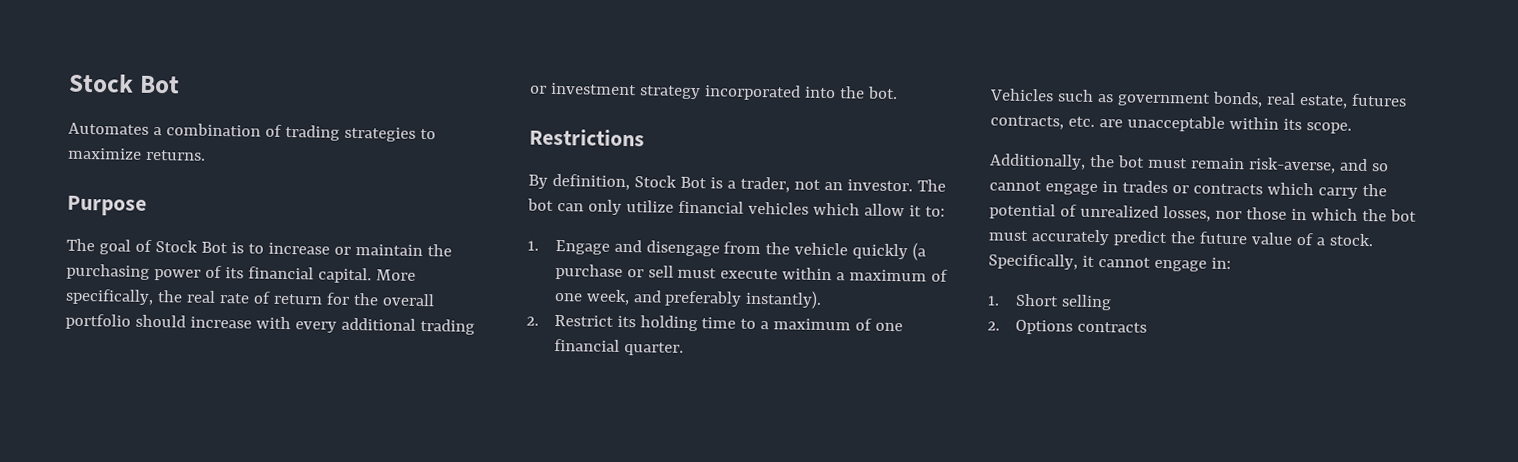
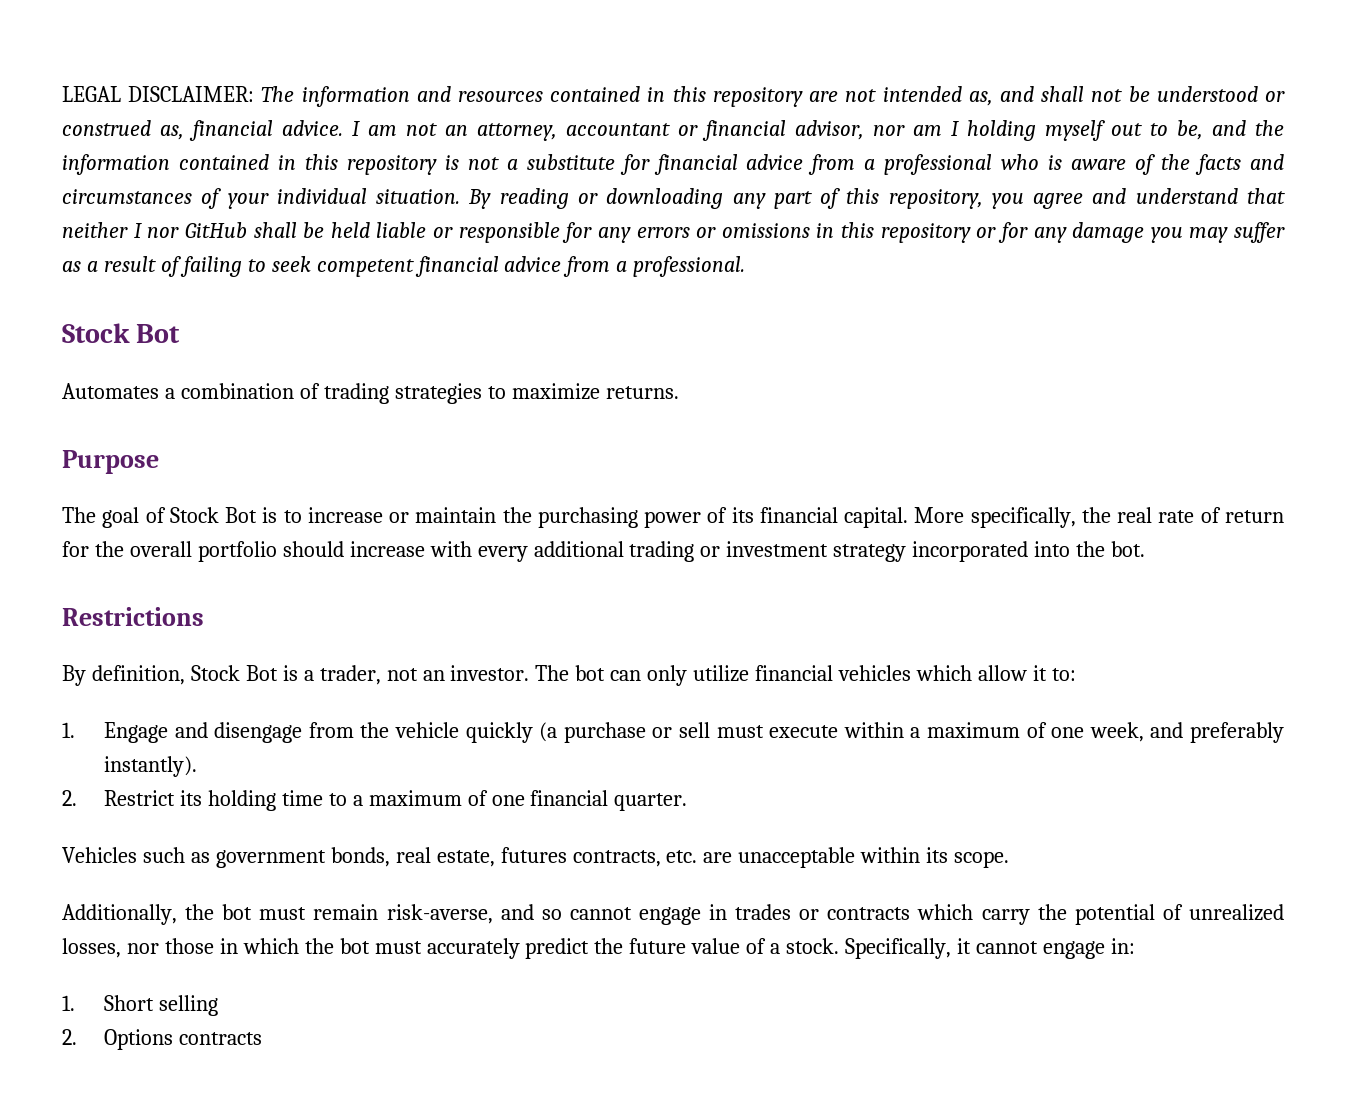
(68, 83) none -> [62,86,1286,107] [62,120,1284,141] [62,154,1285,175] [62,188,1286,209] [62,222,1285,243] [62,256,746,277] LEGAL DISCLAIMER: The information and resources contained in this repository are not intended as, and shall not be understood or construed as, financial advice. I am not an attorney, accountant or financial advisor, nor am I holding myself out to be, and the information contained in this repository is not a substitute for financial advice from a professional who is aware of the facts and circumstances of your individual situation. By reading or downloading any part of this repository, you agree and understand that neither I nor GitHub shall be held liable or responsible for any errors or omissions in this repository or for any damage you may suffer as a result of failing to seek competent financial advice from a professional. //

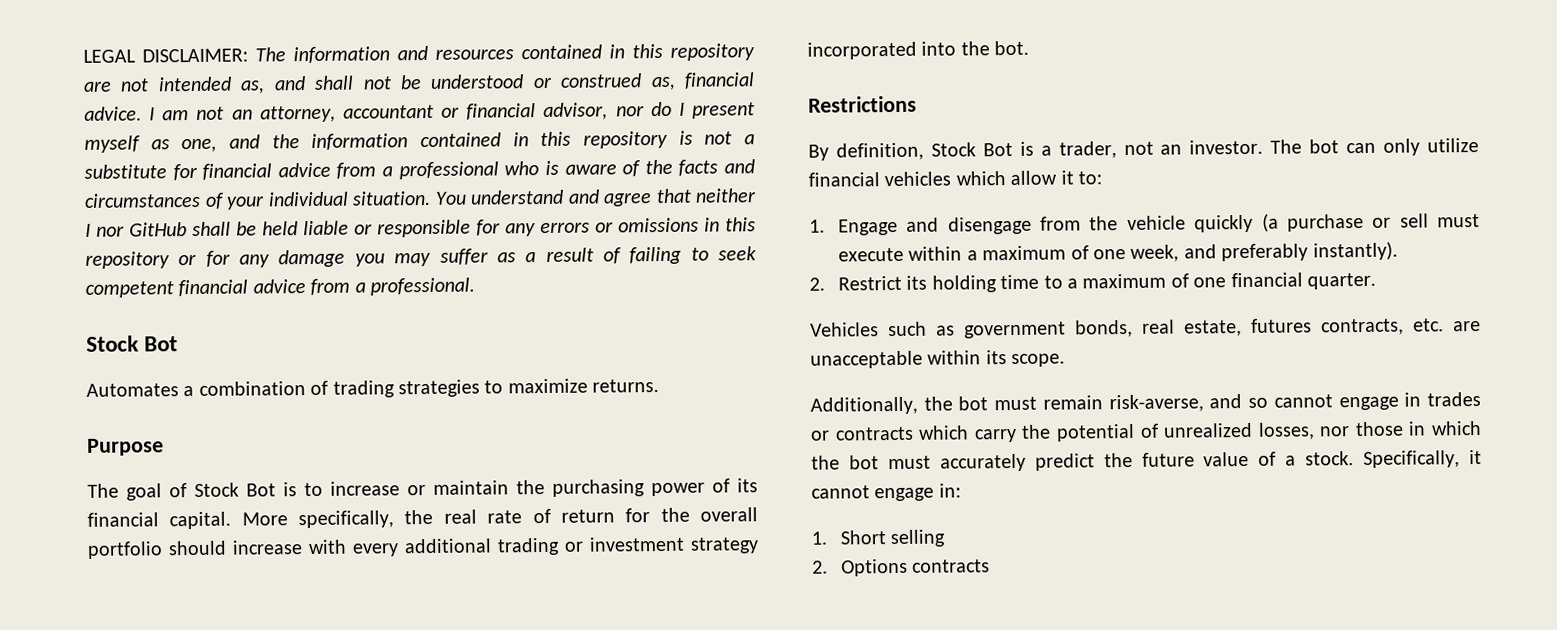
[913,120,1203,141] am I holding myself out to be, -> [650,101,755,119] [84,135,218,153] do I present myself as one,
[468,188,1238,209] By reading or downloading any part of this repository, you agree and understand -> [434,189,652,207] You understand and agree

